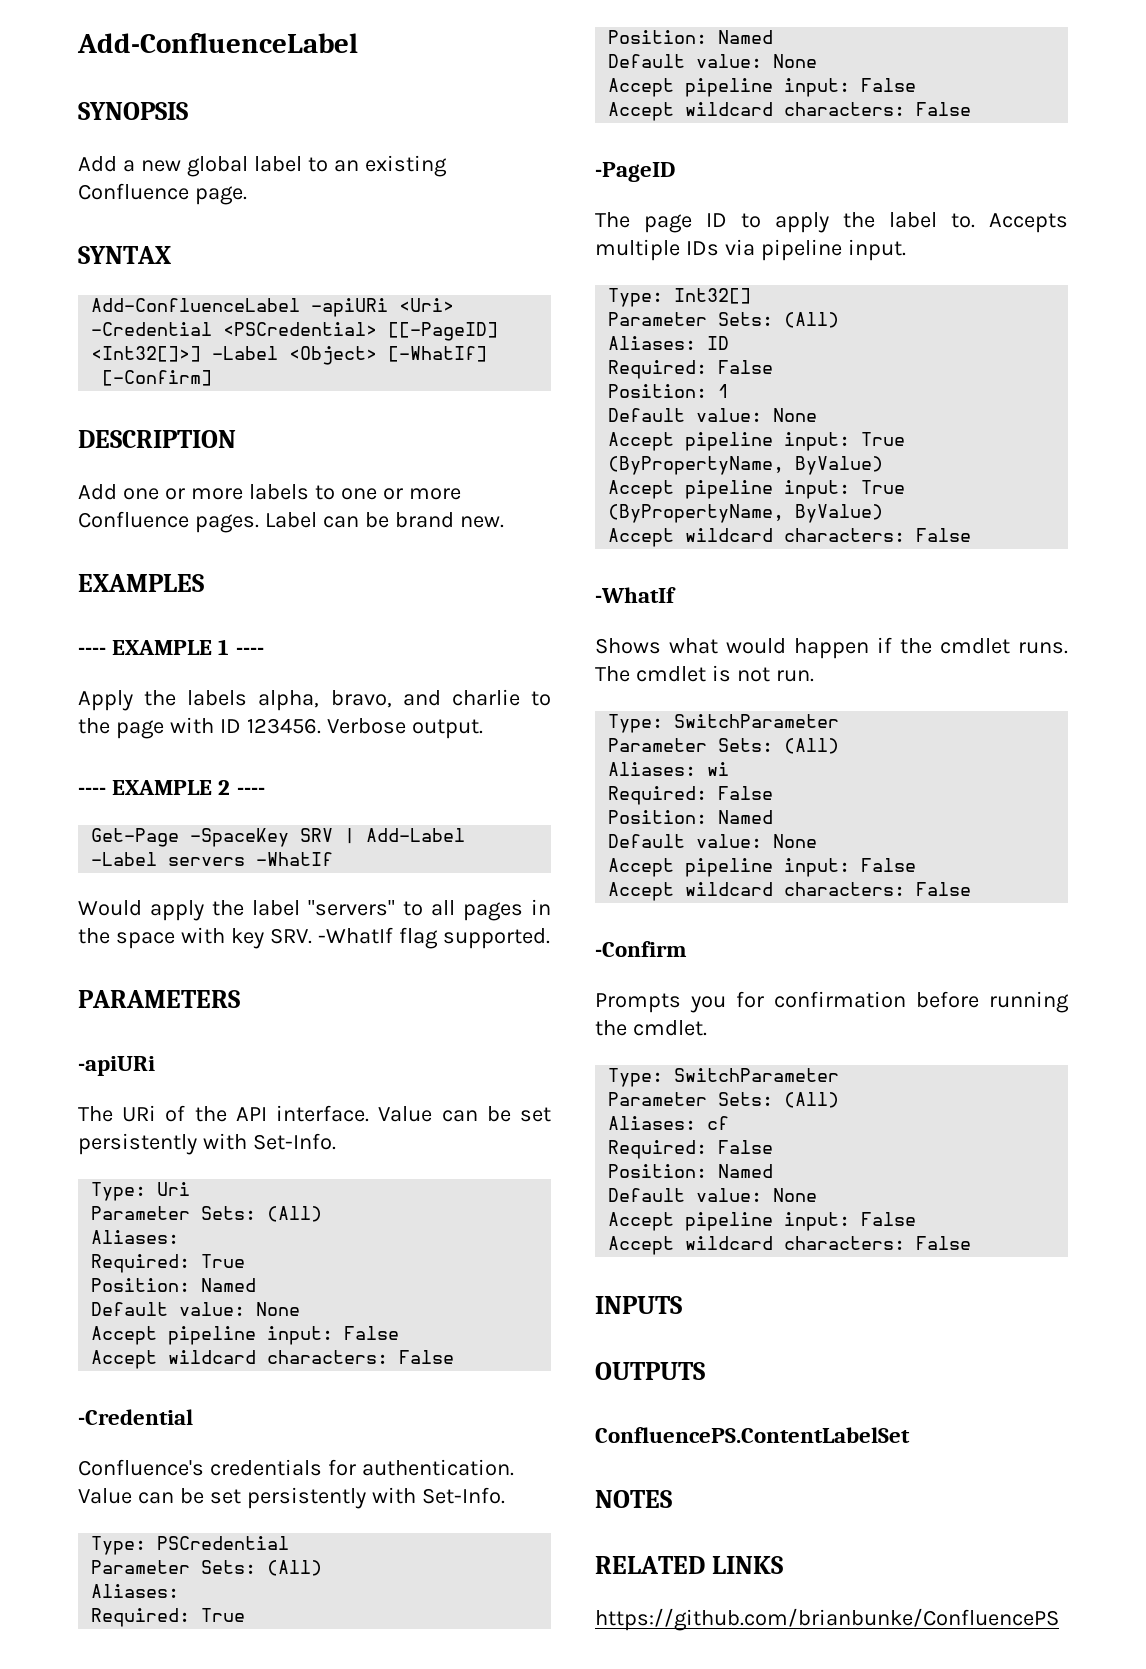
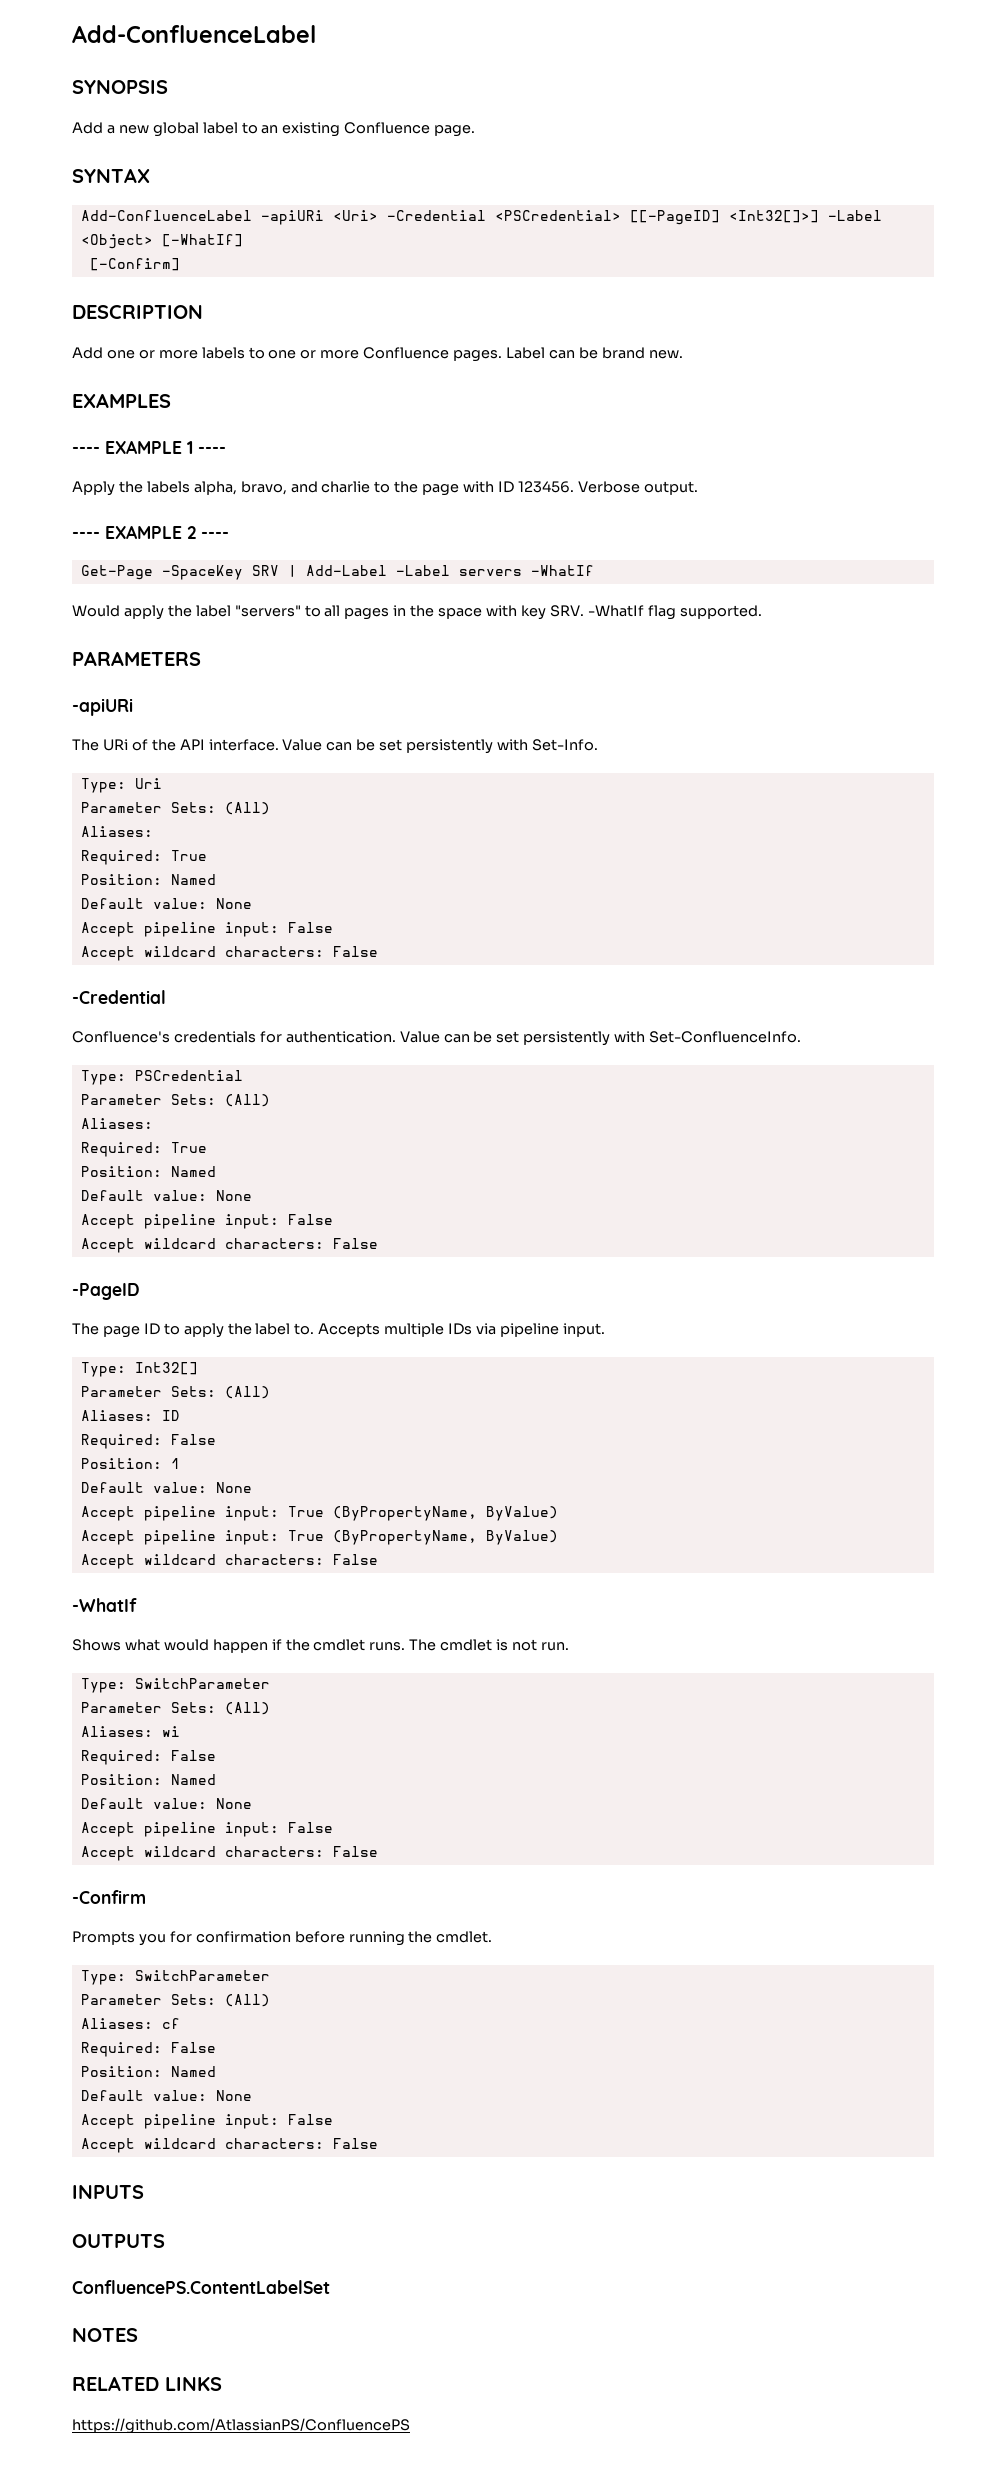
[421,1487,505,1504] Set-Info. -> [649,1031,802,1043] Set-ConfluenceInfo.
[595,1608,1059,1631] https://github.com/brianbunke/ConfluencePS -> [72,2418,410,2434] https://github.com/AtlassianPS/ConfluencePS

